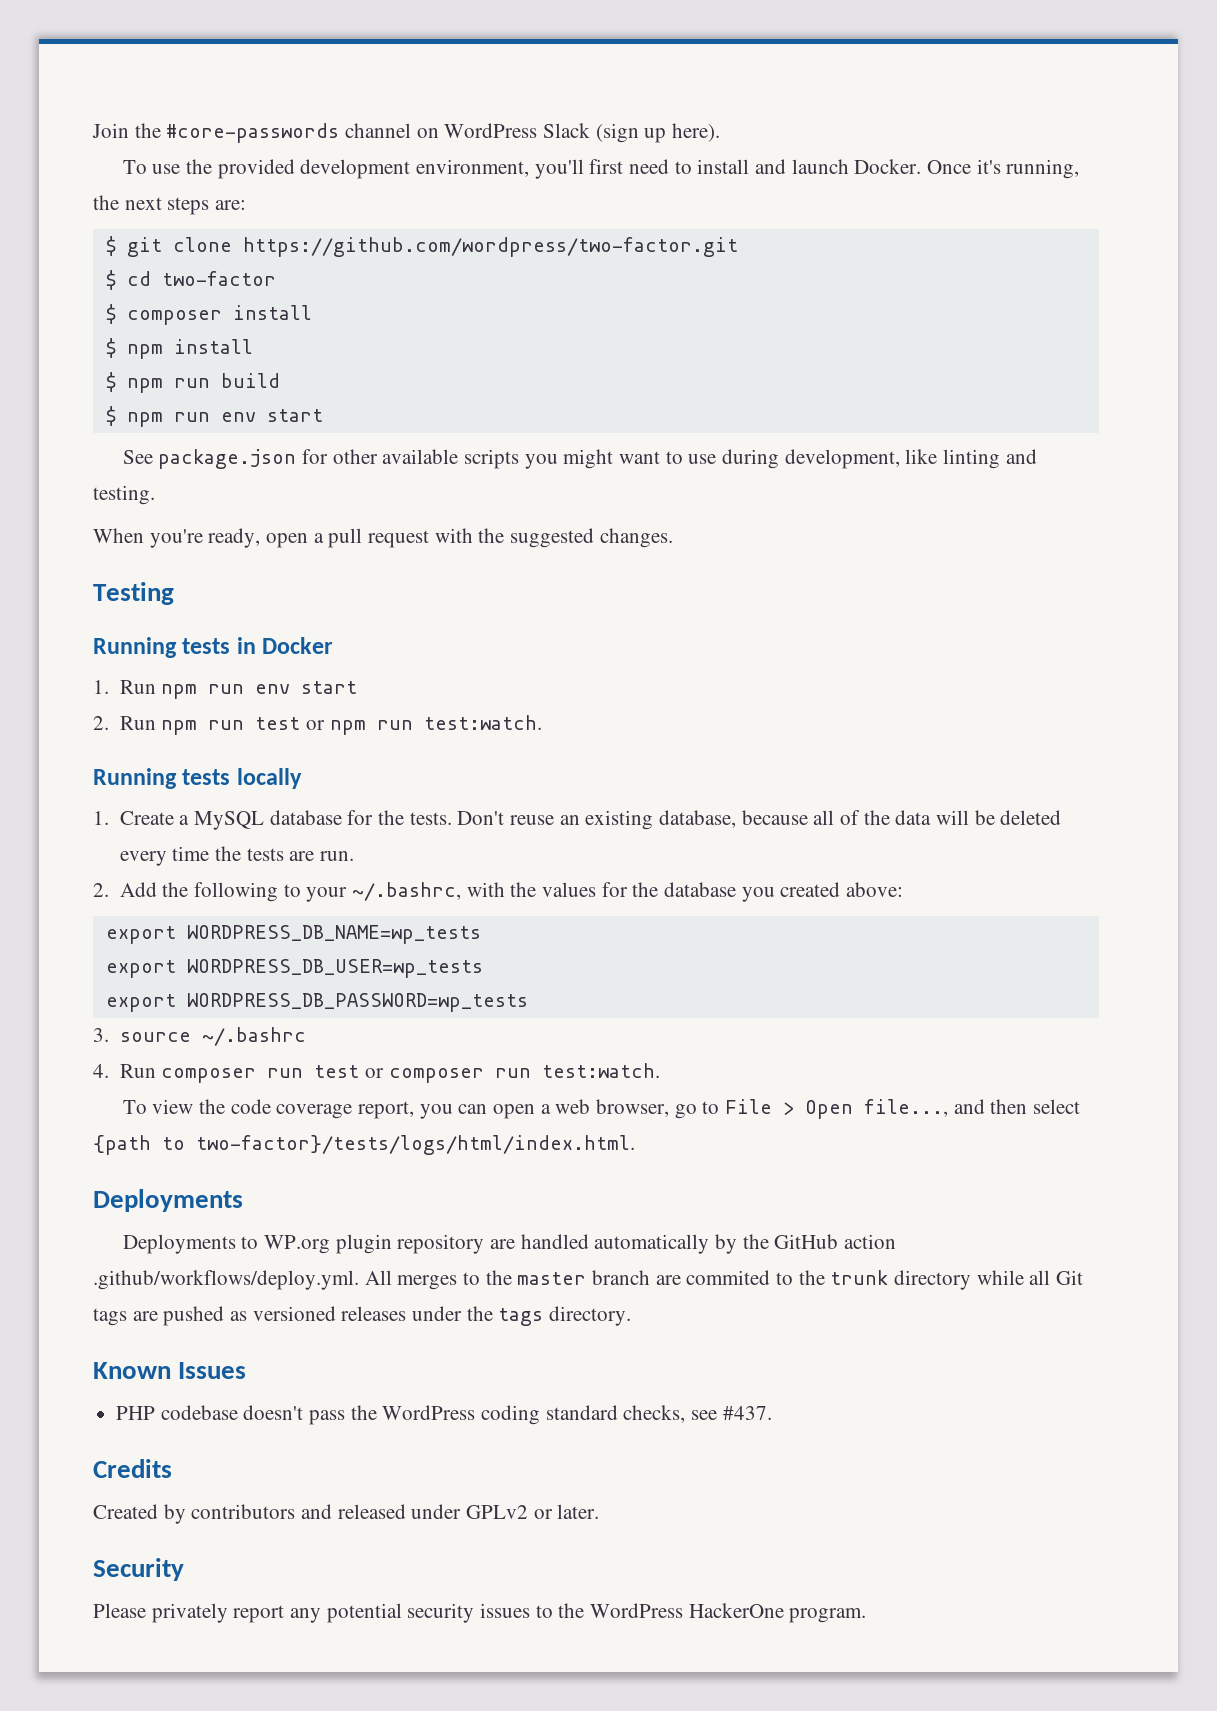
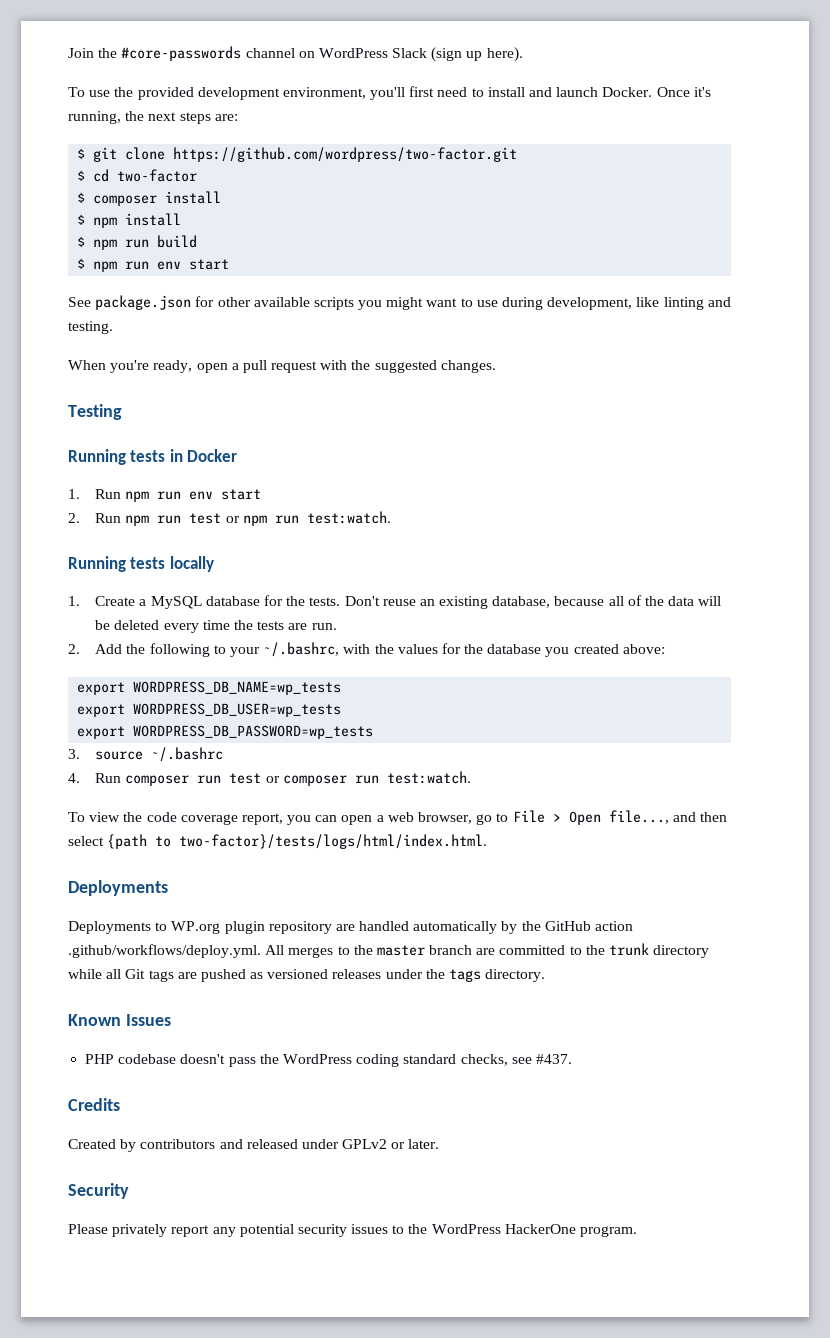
[686,1270,771,1285] commited -> [499,945,566,955] committed

